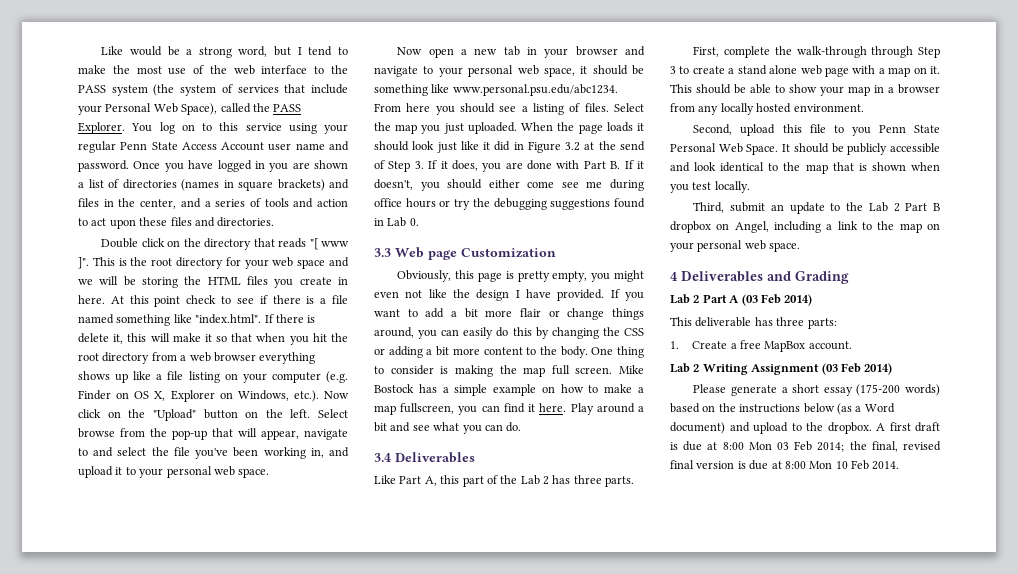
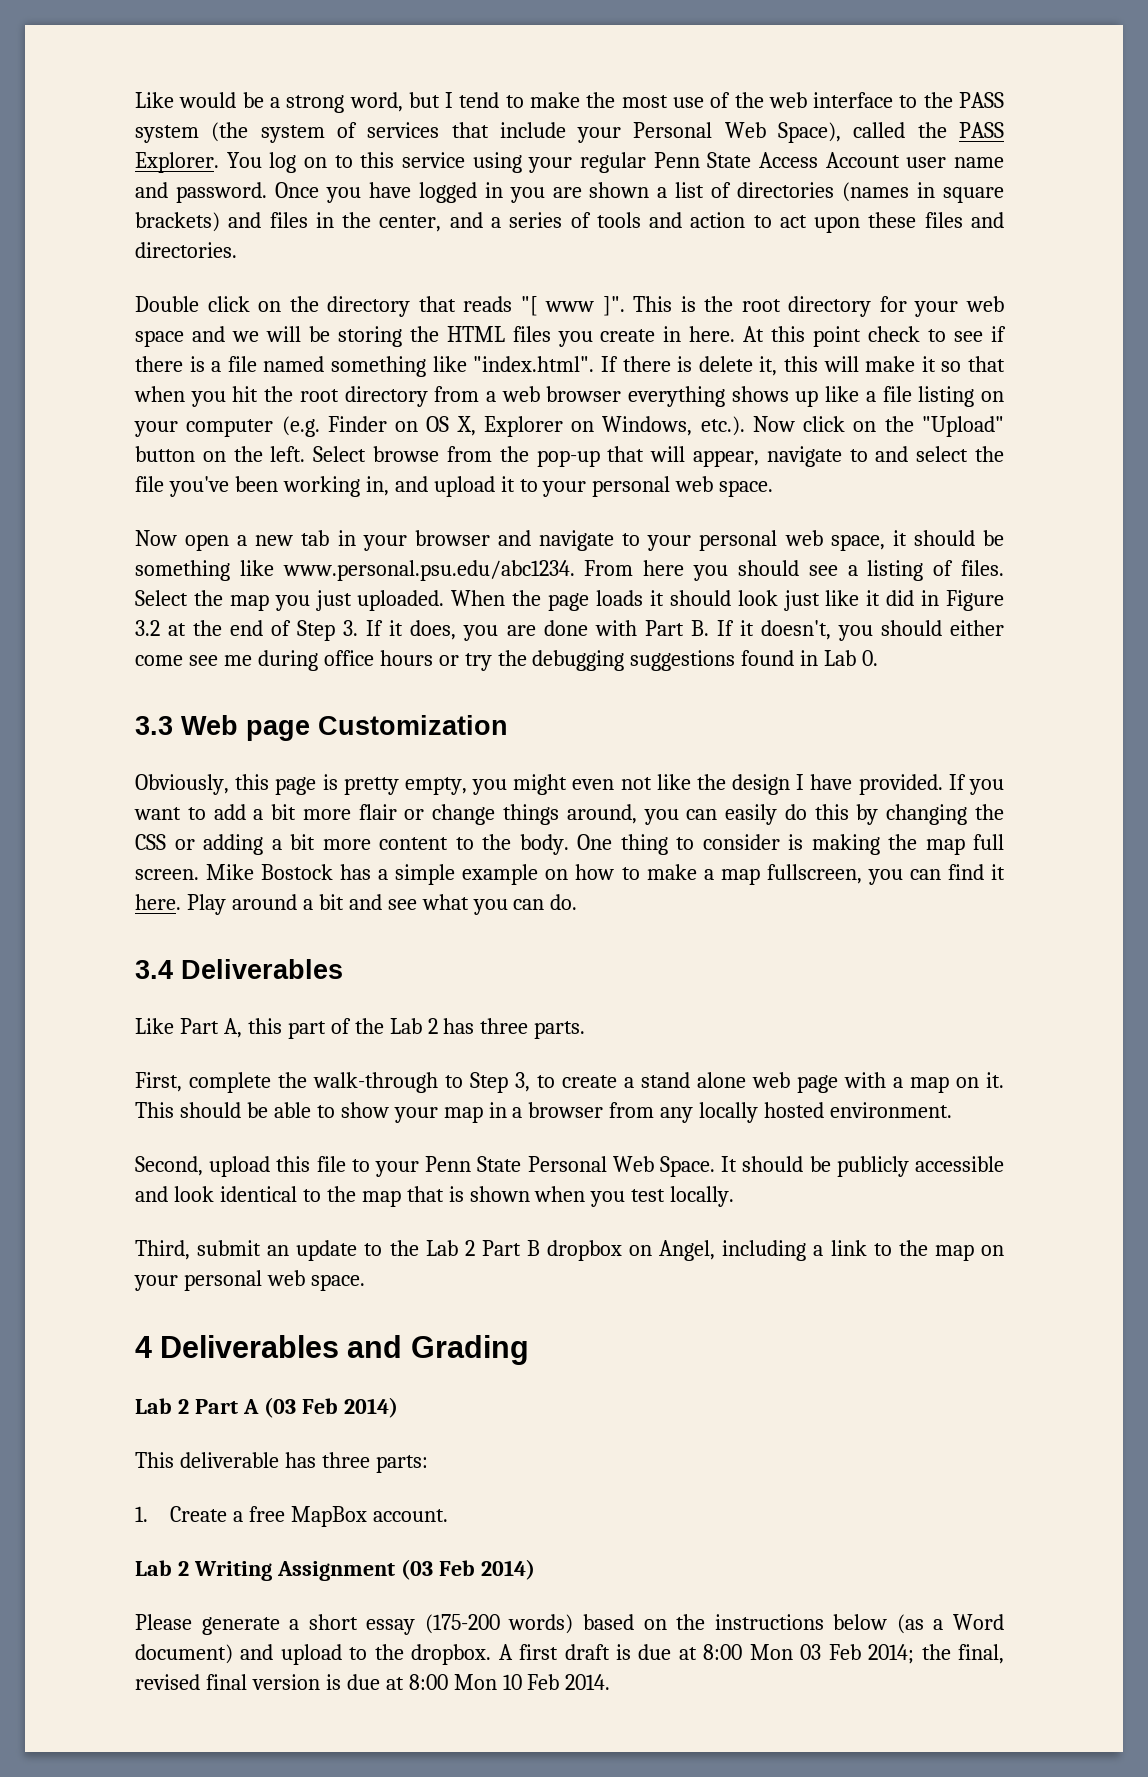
[620,141,645,151] send -> [230,620,264,636] end
[871,46,940,58] [670,66,676,74] through Step 3 -> [445,1072,530,1093] to Step 3,
[851,127,871,136] you -> [374,1161,419,1177] your

